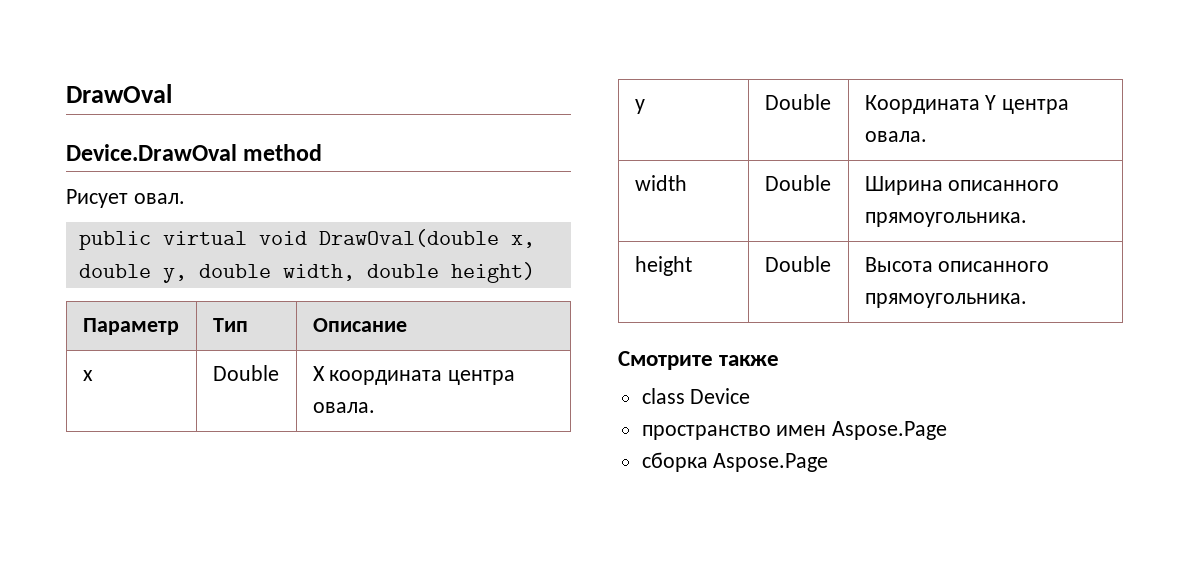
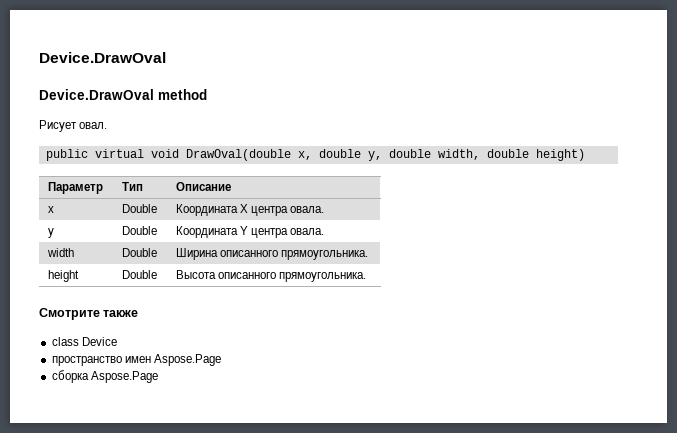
[66,84,172,103] DrawOval -> [39,52,166,63] Device.DrawOval
[312,366,443,385] X координата -> [176,204,249,216] Координата X

